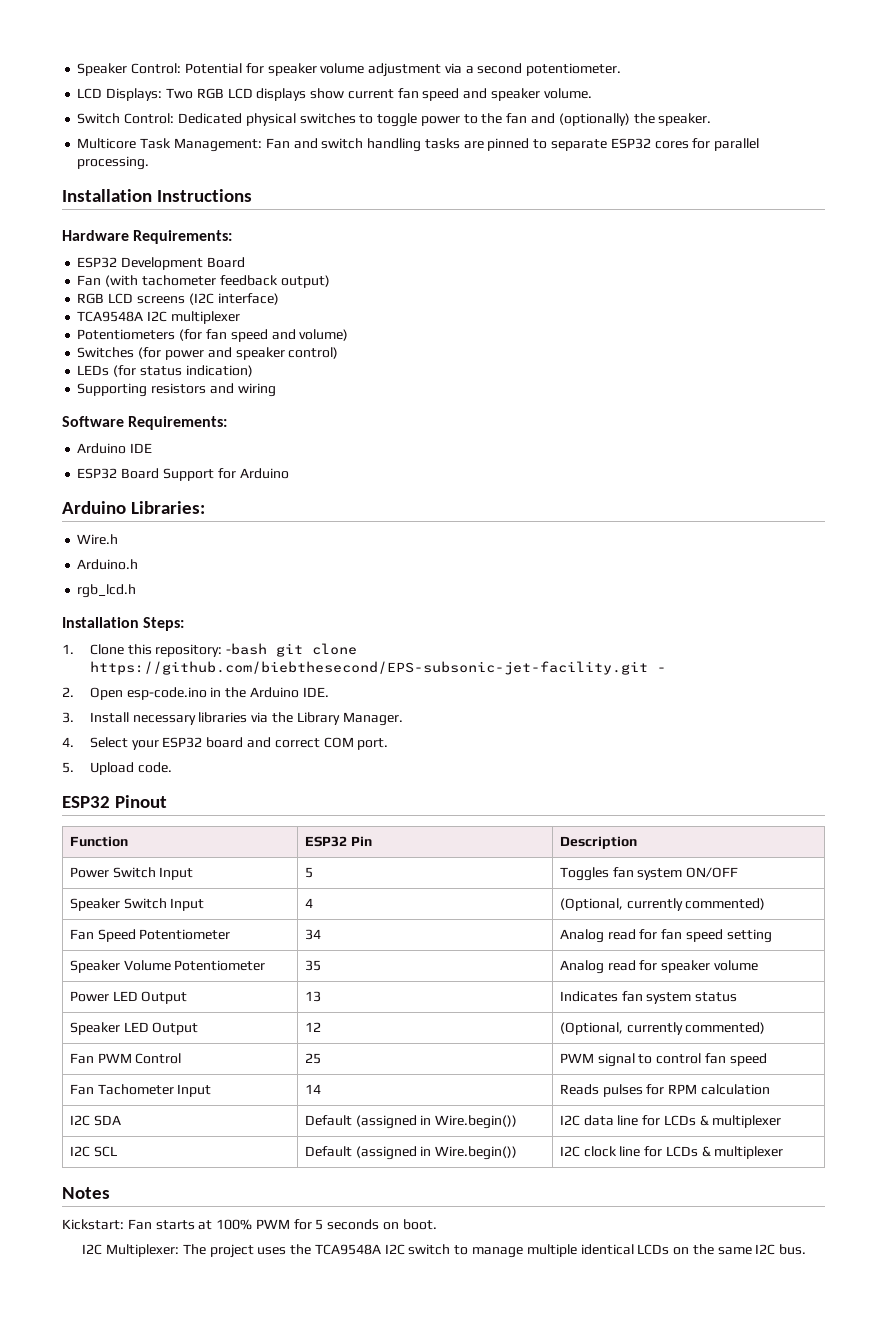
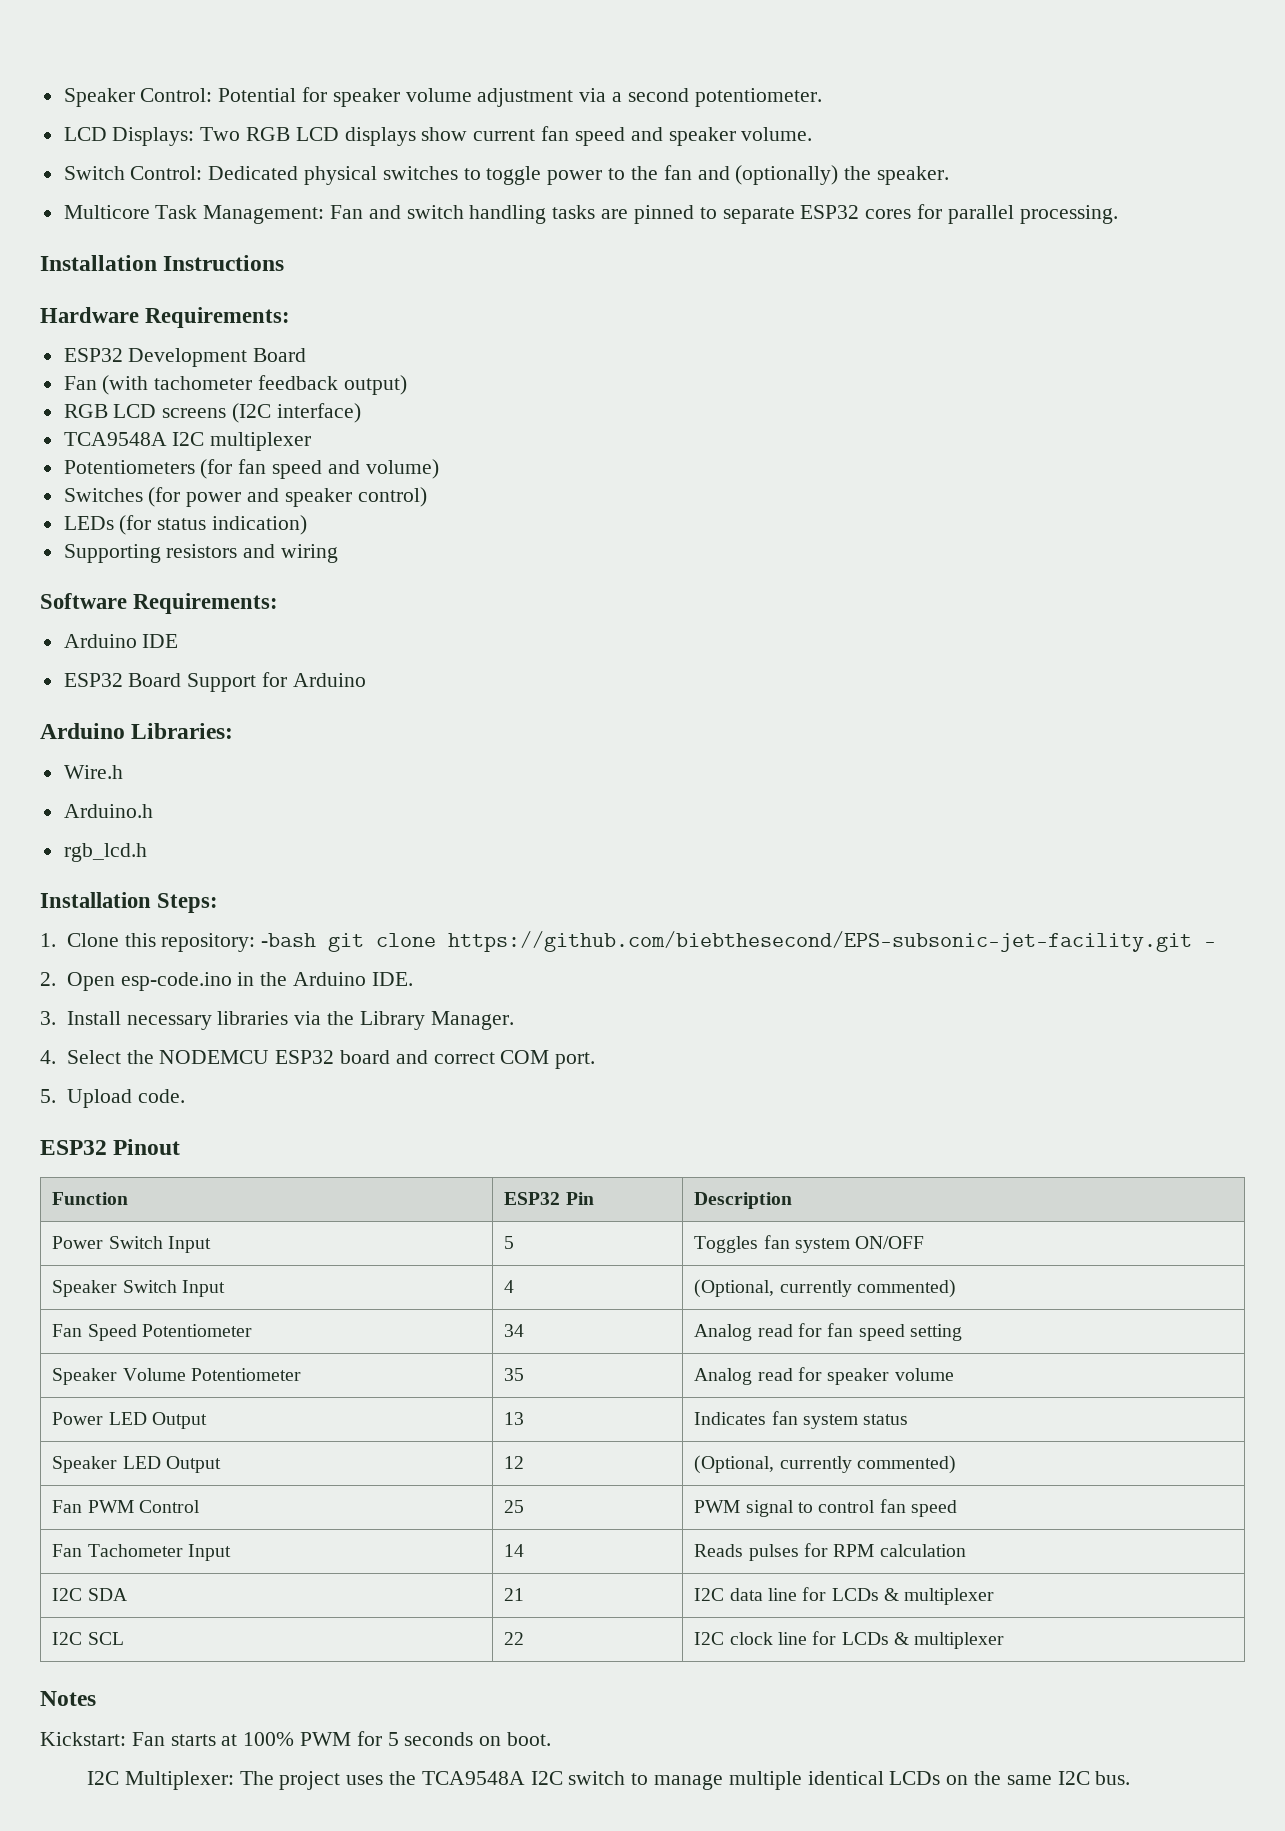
[131,740,159,750] your -> [126,1050,270,1064] the NODEMCU
[304,1115,518,1129] Default (assigned in Wire.begin()) -> [504,1588,525,1601] 21
[304,1146,518,1160] Default (assigned in Wire.begin()) -> [504,1632,525,1645] 22

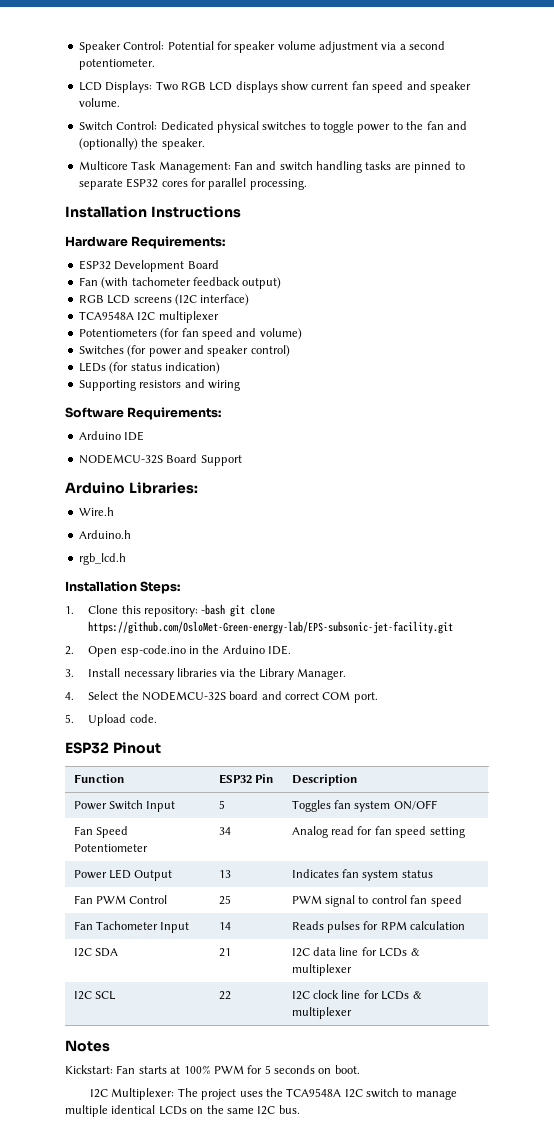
[63,673,123,687] ESP32 -> [78,454,163,464] NODEMCU-32S
[262,672,366,687] for Arduino -> (242, 460) none
[448,931,1217,952] https://github.com/biebthesecond/EPS-subsonic-jet-facility.git - -> [88,621,454,634] https://github.com/OsloMet-Green-energy-lab/EPS-subsonic-jet-facility.git
[159,1050,335,1064] NODEMCU ESP32 -> [141,691,226,701] NODEMCU-32S
[52,1280,226,1297] [504,1280,515,1293] [694,1279,957,1298] // Speaker Switch Input | 4 | (Optional, currently commented) -> (437, 805) none
[52,1368,302,1385] [504,1368,525,1381] [694,1367,954,1385] // Speaker Volume Potentiometer | 35 | Analog read for speaker volume -> (465, 832) none
[52,1456,222,1473] [504,1456,525,1469] [694,1455,957,1474] // Speaker LED Output | 12 | (Optional, currently commented) -> (433, 874) none

